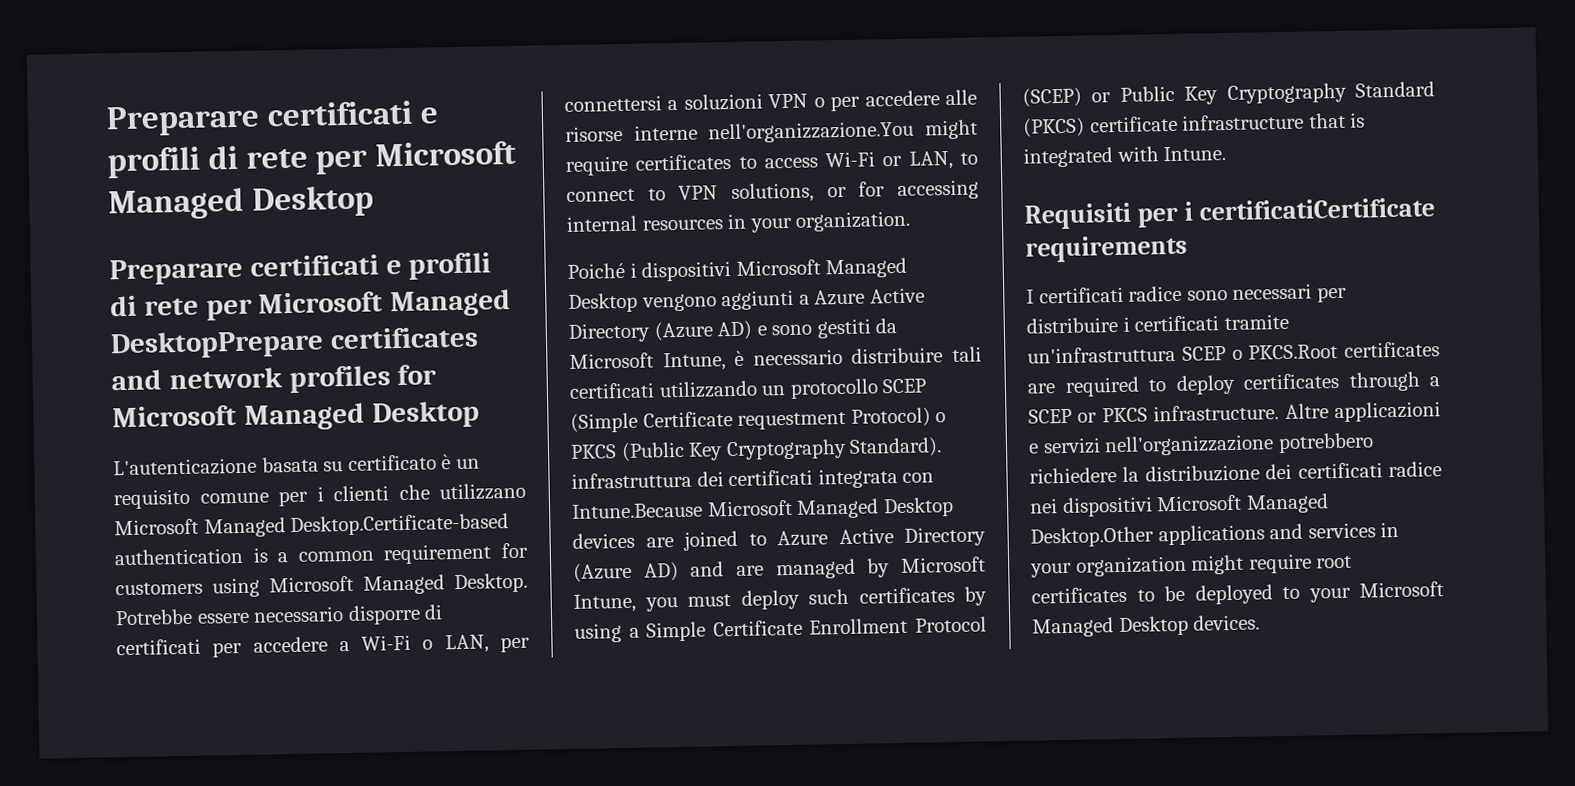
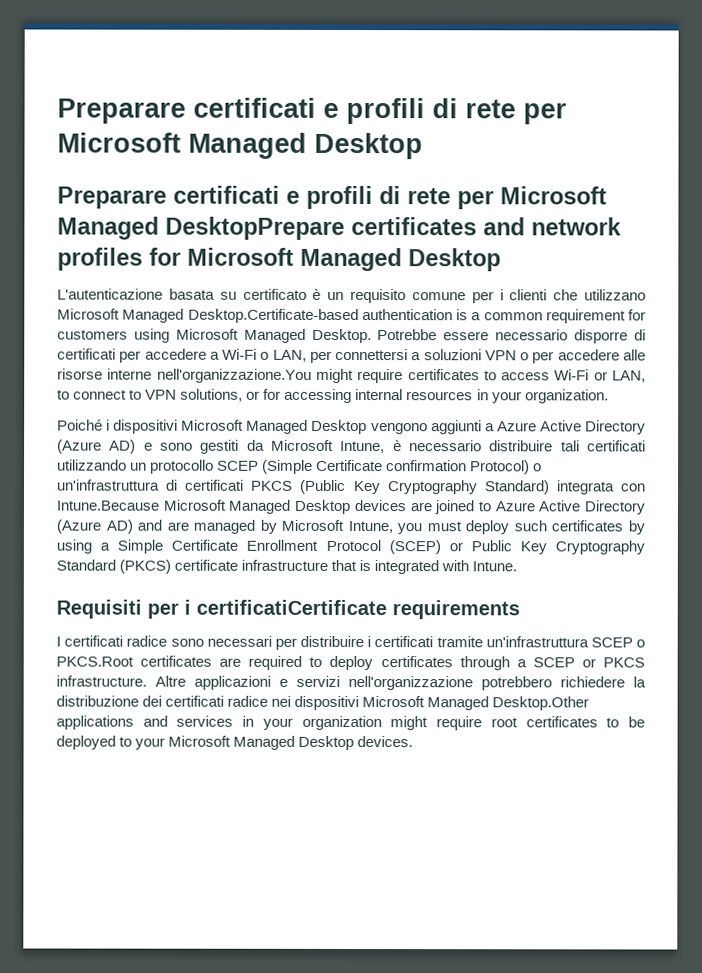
[737,411,847,430] requestment -> [386,460,468,472] confirmation
(947, 417) none -> [56,479,245,491] un'infrastruttura di certificati
[849,437,943,458] [571,469,814,489] Standard). infrastruttura dei certificati -> [483,480,550,495] Standard)

